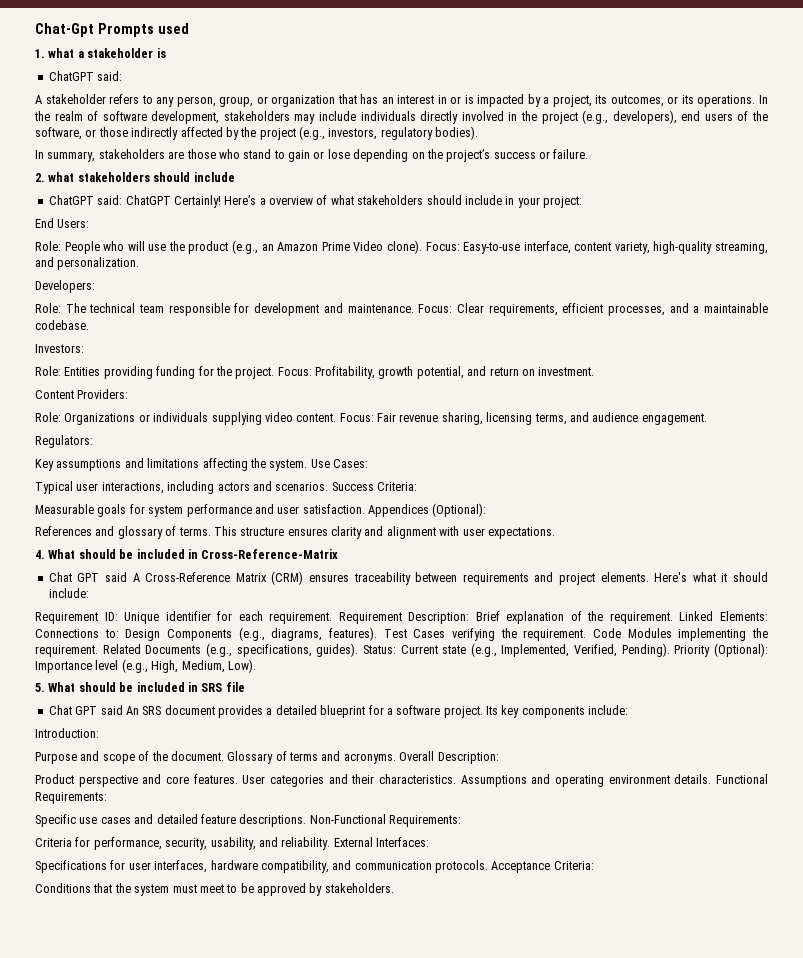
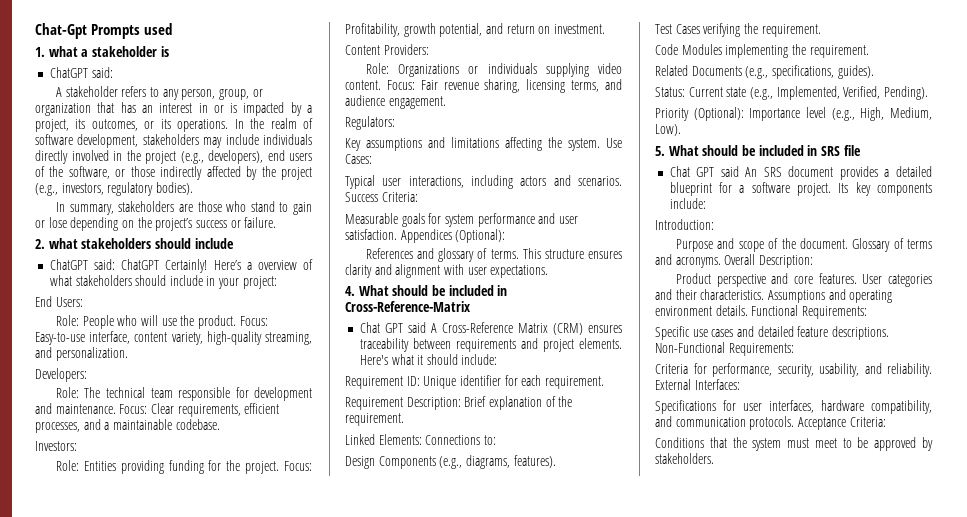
[188,240,422,254] product (e.g., an Amazon Prime Video clone). -> [197,315,236,329] product.
(333, 618) none -> (604, 382) //
(673, 618) none -> (404, 419) //
(119, 633) none -> (496, 440) //
(377, 634) none -> (556, 461) //
(587, 635) none -> (821, 30) //
(98, 651) none -> (869, 51) //
(359, 650) none -> (874, 72) //
(670, 650) none -> (928, 93) //

